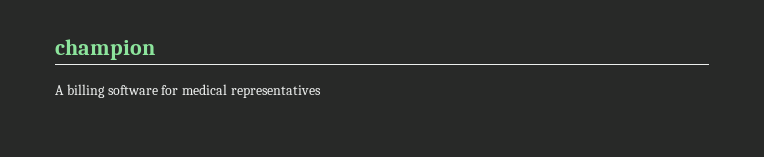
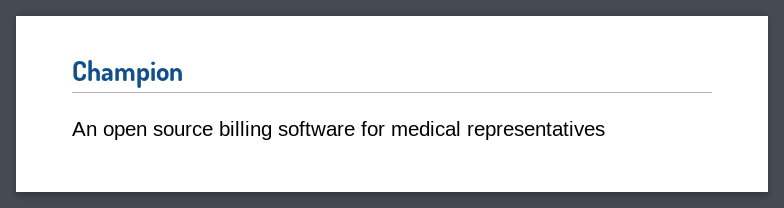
[55,39,155,60] [55,85,64,95] champion // A -> [72,60,183,88] [72,122,213,140] Champion // An open source

